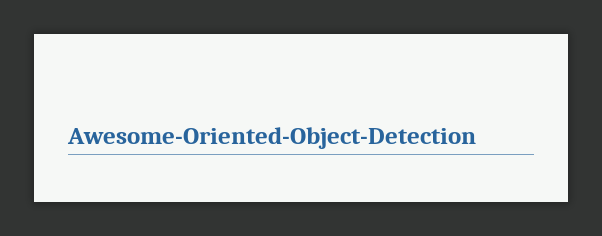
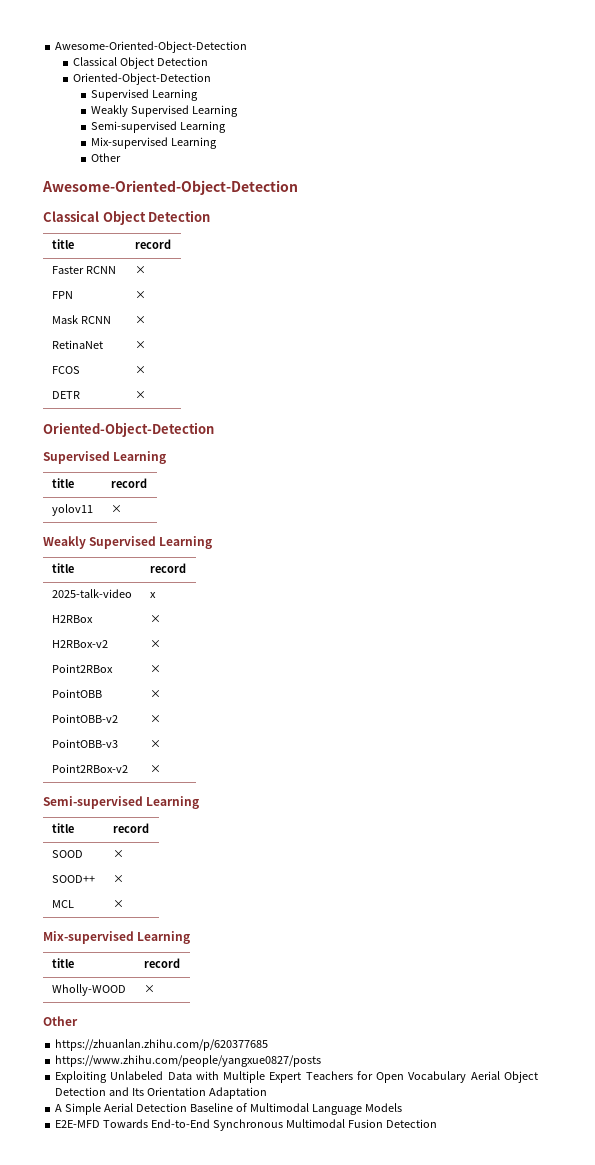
[67,127,476,149] Awesome-Oriented-Object-Detection -> [55,41,248,53] [73,57,208,69] [73,73,212,85] [91,89,198,101] [91,105,238,117] [91,121,226,133] [91,137,217,149] [91,153,122,162] [42,180,298,195] [43,210,211,225] [51,239,74,249] [134,239,171,249] [51,266,116,274] [134,266,146,274] [51,291,73,299] [134,291,146,299] [51,315,111,324] [134,316,146,324] [51,340,103,349] [134,341,146,349] [51,366,80,374] [134,366,146,374] [51,391,80,399] [134,391,146,399] [43,422,214,437] [43,451,167,464] [51,478,74,488] [110,478,147,488] [51,504,93,516] [110,505,122,513] [43,536,213,549] [51,563,74,573] [149,563,186,573] [51,589,132,598] [149,592,156,598] [51,615,93,623] [149,615,161,623] [51,640,108,648] [149,640,161,648] [51,664,113,673] [149,665,161,673] [51,689,102,698] [149,690,161,698] [51,714,118,723] [149,715,161,723] [51,739,118,748] [149,740,161,748] [51,764,128,773] [149,765,161,773] [43,796,200,809] [51,823,74,833] [112,823,149,833] [51,850,83,858] [112,850,124,858] [51,875,95,883] [112,875,124,883] [51,900,74,908] [112,900,124,908] [43,931,191,944] [51,958,74,968] [143,958,180,968] [51,984,126,996] [143,985,155,993] [43,1016,78,1026] [55,1039,269,1051] [55,1055,322,1067] [55,1071,538,1083] [55,1087,267,1099] [55,1103,402,1115] [55,1119,437,1131] Awesome-Oriented-Object-Detection // Classical Object Detection // Oriented-Object-Detection // Supervised Learning // Weakly Supervised Learning // Semi-supervised Learning // Mix-supervised Learning // Other // Awesome-Oriented-Object-Detection // Classical Object Detection // title | record // Faster RCNN | × // FPN | × // Mask RCNN | × // RetinaNet | × // FCOS | × // DETR | × // Oriented-Object-Detection // Supervised Learning // title | record // yolov11 | × // Weakly Supervised Learning // title | record // 2025-talk-video | x // H2RBox | × // H2RBox-v2 | × // Point2RBox | × // PointOBB | × // PointOBB-v2 | × // PointOBB-v3 | × // Point2RBox-v2 | × // Semi-supervised Learning // title | record // SOOD | × // SOOD++ | × // MCL | × // Mix-supervised Learning // title | record // Wholly-WOOD | × // Other // https://zhuanlan.zhihu.com/p/620377685 // https://www.zhihu.com/people/yangxue0827/posts // Exploiting Unlabeled Data with Multiple Expert Teachers for Open Vocabulary Aerial Object Detection and Its Orientation Adaptation // A Simple Aerial Detection Baseline of Multimodal Language Models // E2E-MFD Towards End-to-End Synchronous Multimodal Fusion Detection

